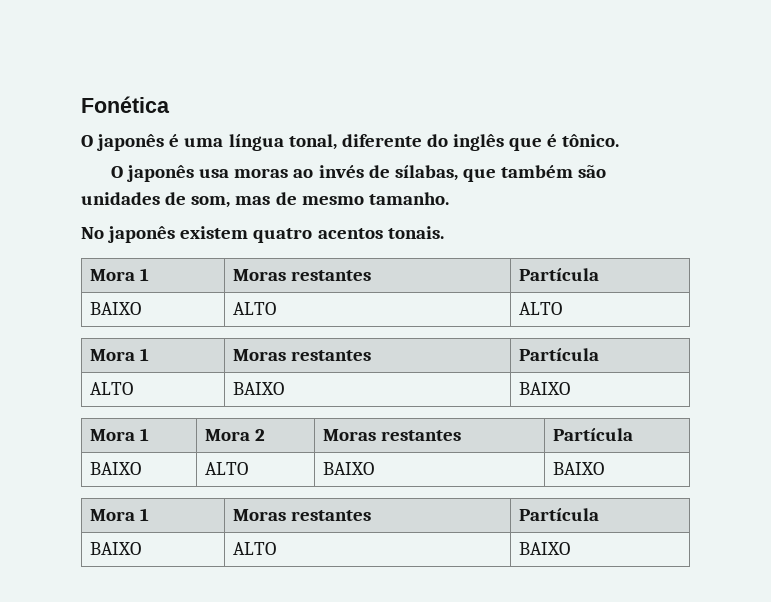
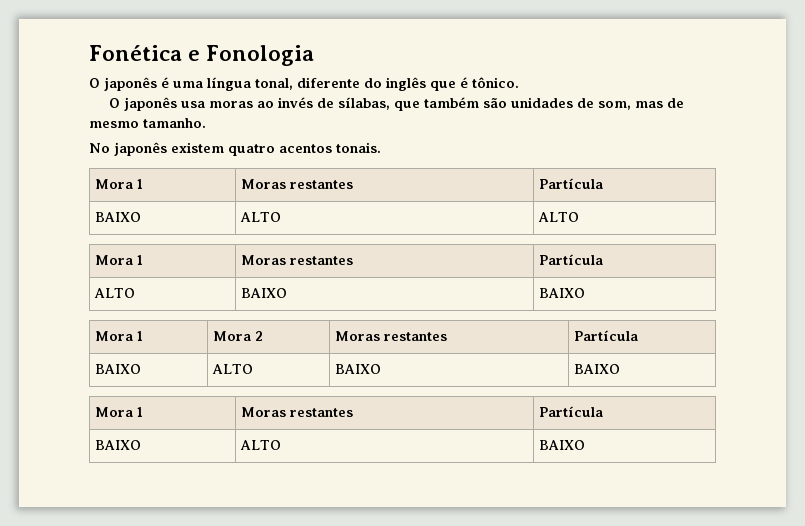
(170, 104) none -> [188,45,315,66] e Fonologia

